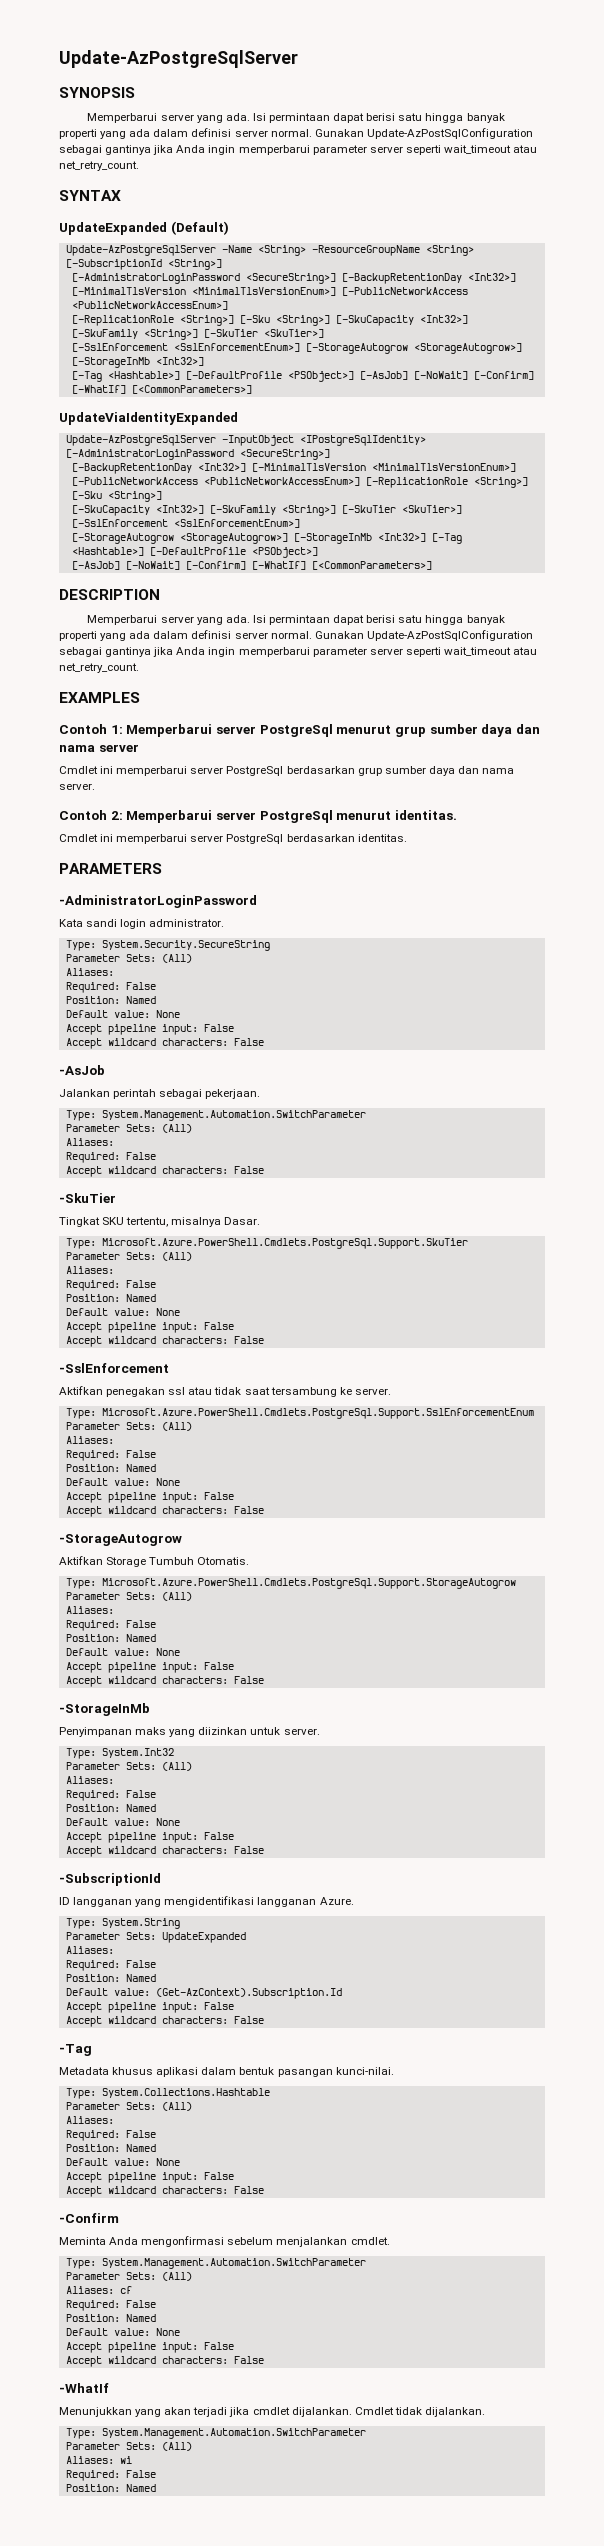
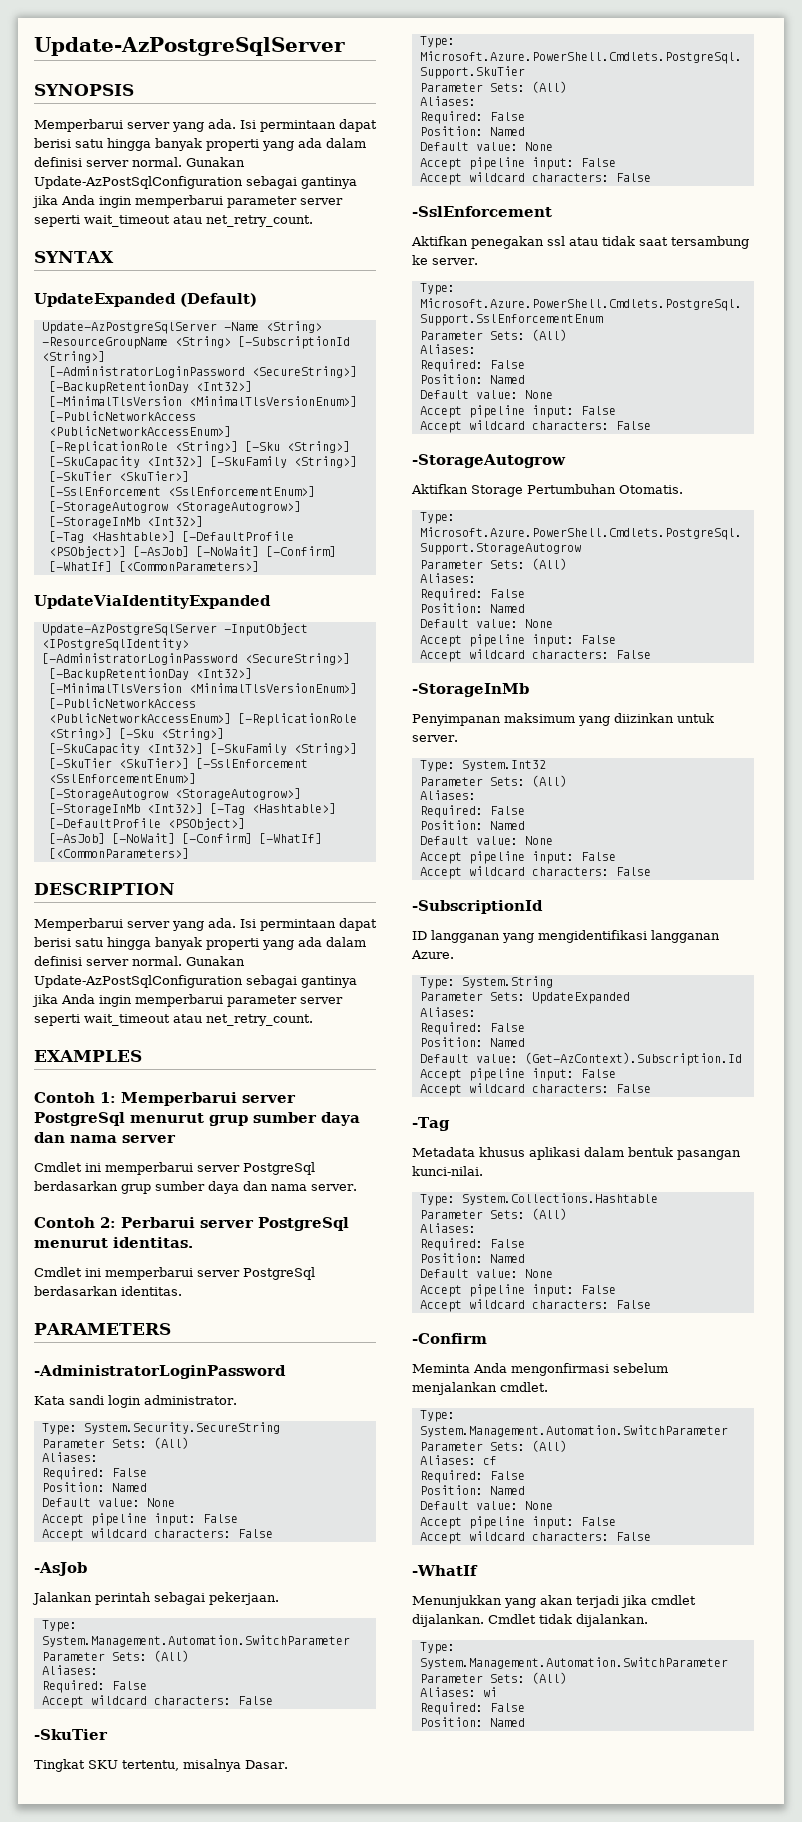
[126,810,213,823] Memperbarui -> [121,1217,195,1228] Perbarui
[149,1557,195,1565] Tumbuh -> [527,484,616,494] Pertumbuhan
[135,1727,167,1735] maks -> [504,713,575,723] maksimum

